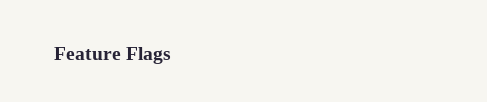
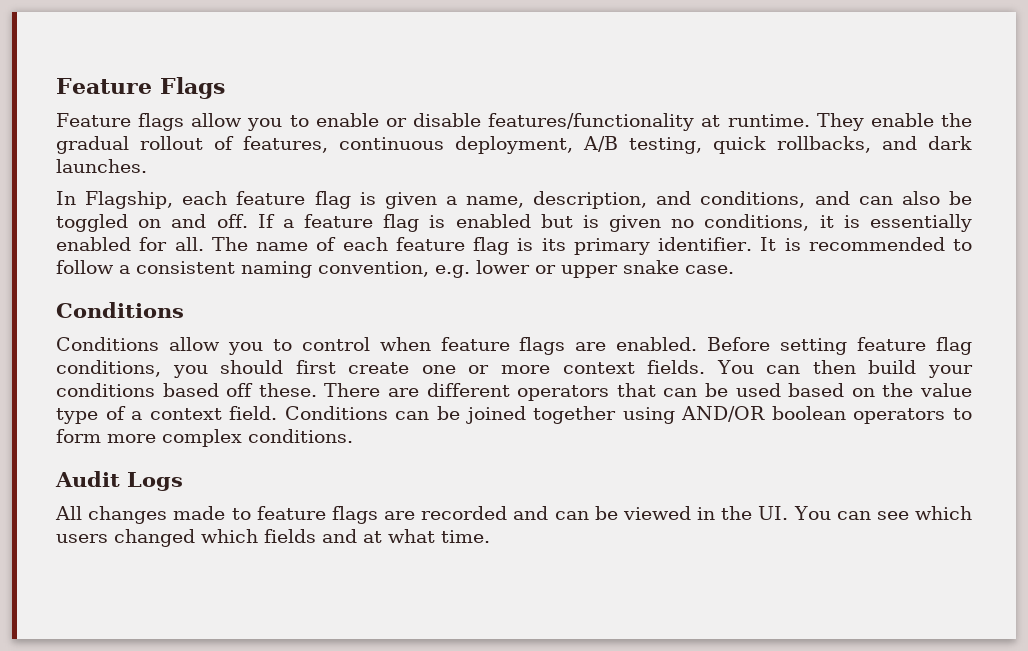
(172, 55) none -> [56,113,973,131] [56,136,972,154] [56,159,147,173] [56,191,972,209] [56,214,972,232] [56,237,972,255] [56,260,734,278] [56,302,184,318] [56,337,972,355] [56,360,973,378] [56,383,973,401] [56,406,972,424] [56,429,353,447] [55,471,183,491] [55,506,972,524] [56,529,490,547] // Feature flags allow you to enable or disable features/functionality at runtime. They enable the gradual rollout of features, continuous deployment, A/B testing, quick rollbacks, and dark launches. // In Flagship, each feature flag is given a name, description, and conditions, and can also be toggled on and off. If a feature flag is enabled but is given no conditions, it is essentially enabled for all. The name of each feature flag is its primary identifier. It is recommended to follow a consistent naming convention, e.g. lower or upper snake case. // Conditions // Conditions allow you to control when feature flags are enabled. Before setting feature flag conditions, you should first create one or more context fields. You can then build your conditions based off these. There are different operators that can be used based on the value type of a context field. Conditions can be joined together using AND/OR boolean operators to form more complex conditions. // Audit Logs // All changes made to feature flags are recorded and can be viewed in the UI. You can see which users changed which fields and at what time.

